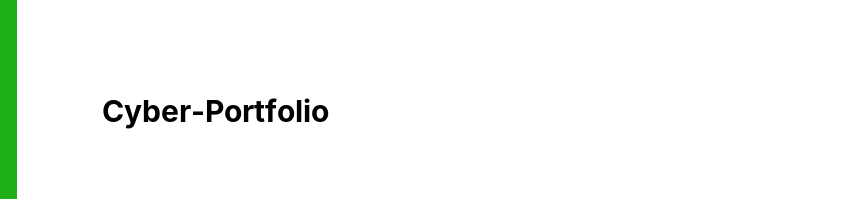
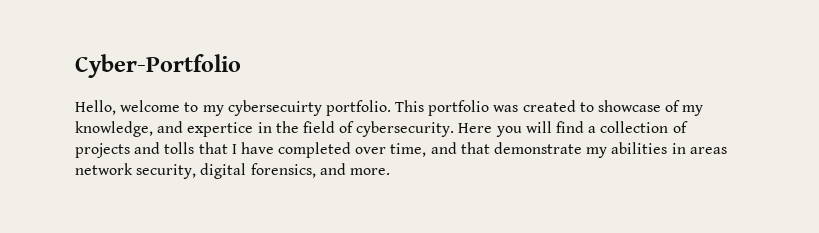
(329, 113) none -> [75,100,704,116] [75,121,688,137] [75,142,727,158] [75,163,390,179] // Hello, welcome to my cybersecuirty portfolio. This portfolio was created to showcase of my knowledge, and expertice in the field of cybersecurity. Here you will find a collection of projects and tolls that I have completed over time, and that demonstrate my abilities in areas network security, digital forensics, and more.

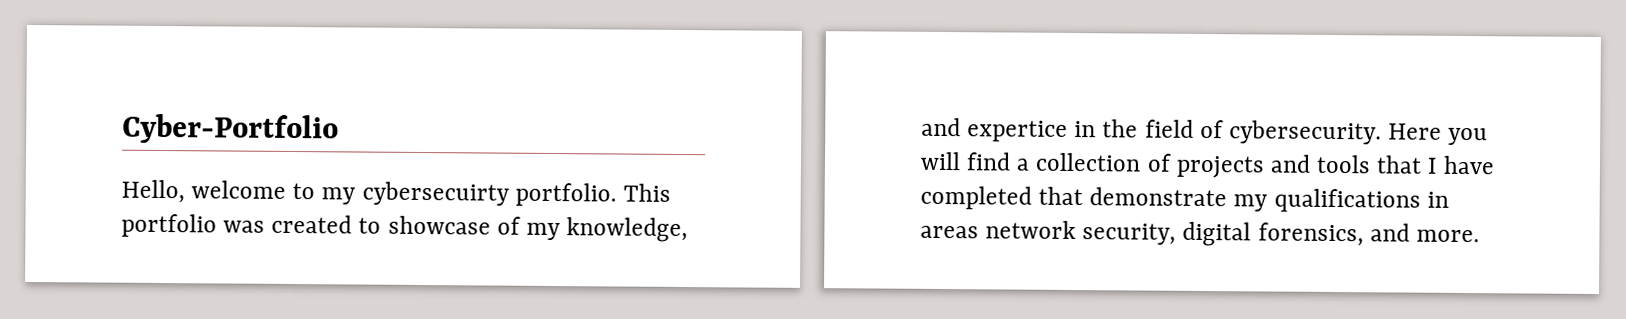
[164,142,195,154] tolls -> [1316,154,1372,174] tools
[355,142,457,157] over time, and -> (1032, 197) none
[611,142,668,154] abilities -> [1273,188,1421,213] qualifications

